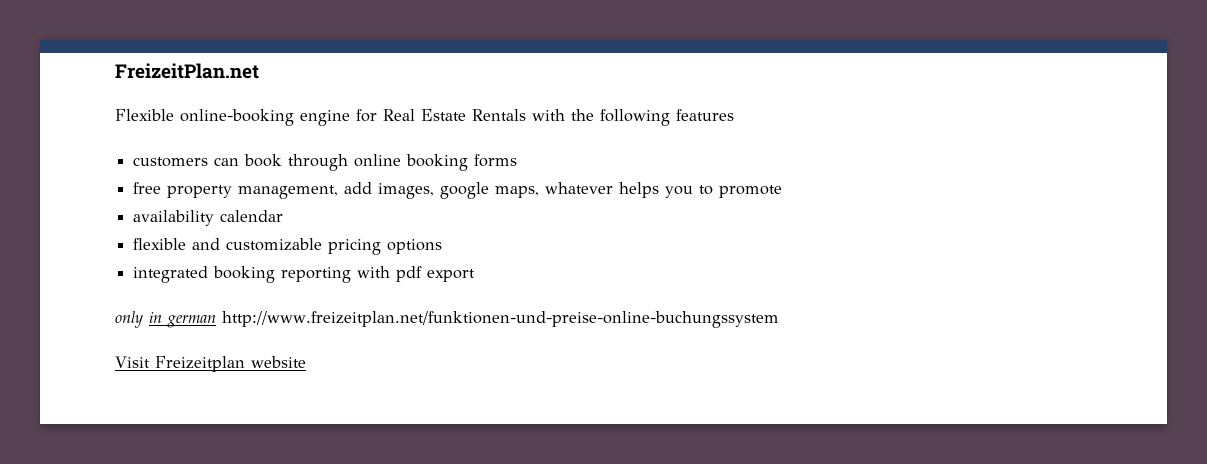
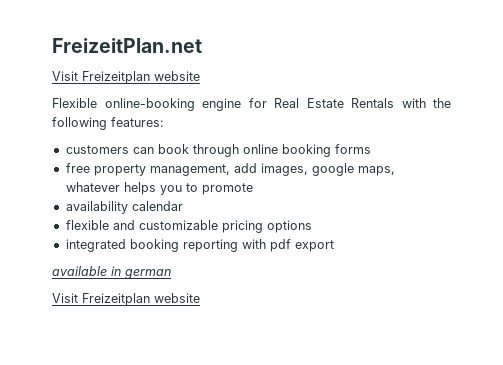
(259, 71) none -> [52,71,200,84] // Visit Freizeitplan website
[676,109,734,121] features -> [111,117,164,127] features:
[115,311,143,328] only -> [52,266,107,276] available
[222,311,779,328] http://www.freizeitplan.net/funktionen-und-preise-online-buchungssystem -> (171, 274) none

